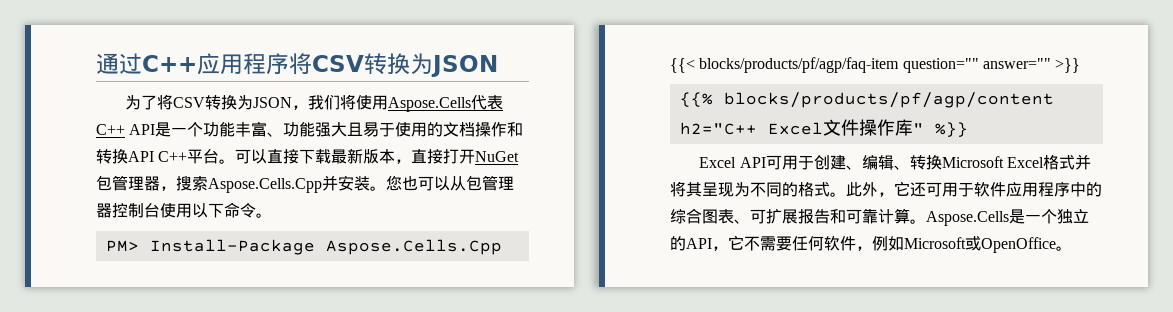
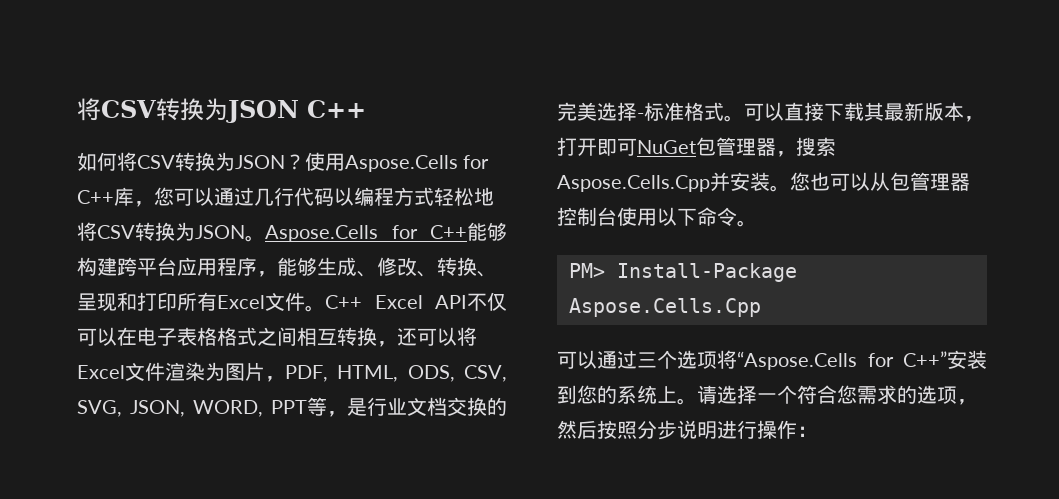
[96,53,498,77] [125,94,504,112] [96,121,524,137] [96,149,220,164] 通过C++应用程序将CSV转换为JSON // 为了将CSV转换为JSON，我们将使用Aspose.Cells代表C++ API是一个功能丰富、功能强大且易于使用的文档操作和转换API C++平台 -> [77,98,366,123] [77,152,490,172] [77,187,494,207] [77,222,507,242] [77,257,497,277] [77,292,507,312] [77,327,477,347] [77,362,507,382] [77,397,507,417] [557,102,724,121] 将CSV转换为JSON C++ // 如何将CSV转换为JSON？使用Aspose.Cells for C++库，您可以通过几行代码以编程方式轻松地将CSV转换为JSON。Aspose.Cells for C++能够构建跨平台应用程序，能够生成、修改、转换、呈现和打印所有Excel文件。C++ Excel API不仅可以在电子表格格式之间相互转换，还可以将Excel文件渲染为图片，PDF, HTML, ODS, CSV, SVG, JSON, WORD, PPT等，是行业文档交换的完美选择-标准格式
(332, 156) none -> [864,102,884,121] 其
[411,149,476,164] 直接打开 -> [557,137,637,156] 打开即可
[670,57,1081,73] [679,92,1054,108] [679,119,968,137] [699,154,1091,170] [670,181,1102,197] [670,208,1089,226] [670,235,1072,253] {{< blocks/products/pf/agp/faq-item question="" answer="" >}} // {{% blocks/products/pf/agp/content h2="C++ Excel文件操作库" %}} // Excel API可用于创建、编辑、转换Microsoft Excel格式并将其呈现为不同的格式。此外，它还可用于软件应用程序中的综合图表、可扩展报告和可靠计算。Aspose.Cells是一个独立的API，它不需要任何软件，例如Microsoft或OpenOffice。 -> [557,350,987,370] [557,385,977,405] [557,420,817,440] 可以通过三个选项将“Aspose.Cells for C++”安装到您的系统上。请选择一个符合您需求的选项，然后按照分步说明进行操作：

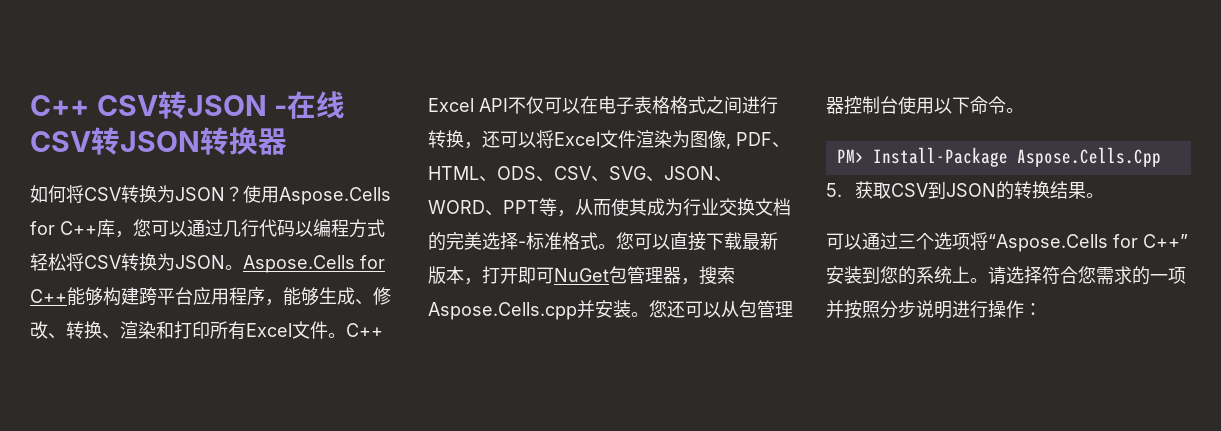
[77,98,366,123] 将CSV转换为JSON C++ -> [30,91,346,119] [30,127,287,155] C++ CSV转JSON -在线CSV转JSON转换器
[474,187,494,206] 地 -> (66, 262) none
[77,293,117,312] 呈现 -> [120,321,156,339] 渲染
[297,327,337,346] 相互 -> [742,96,778,114] 进行
[245,362,507,382] [77,397,487,417] 片，PDF, HTML, ODS, CSV, SVG, JSON, WORD, PPT等，是行业文档交换 -> [708,130,790,149] [428,166,732,182] [428,198,791,217] 像, PDF、HTML、ODS、CSV、SVG、JSON、WORD、PPT等，从而使其成为行业交换文档
(744, 118) none -> [616,232,634,250] 您
[864,102,884,121] 其 -> (742, 241) none
[557,175,710,192] Aspose.Cells.Cpp -> [428,302,577,320] Aspose.Cells.cpp
[810,172,830,191] 也 -> [667,300,685,318] 还
(761, 307) none -> [826,181,1105,200] // 5.获取CSV到JSON的转换结果。
[757,385,797,404] 一个 -> (1042, 275) none
[917,385,977,405] [557,420,597,439] 选项，然后 -> [1150,267,1186,284] [826,300,844,318] 一项并

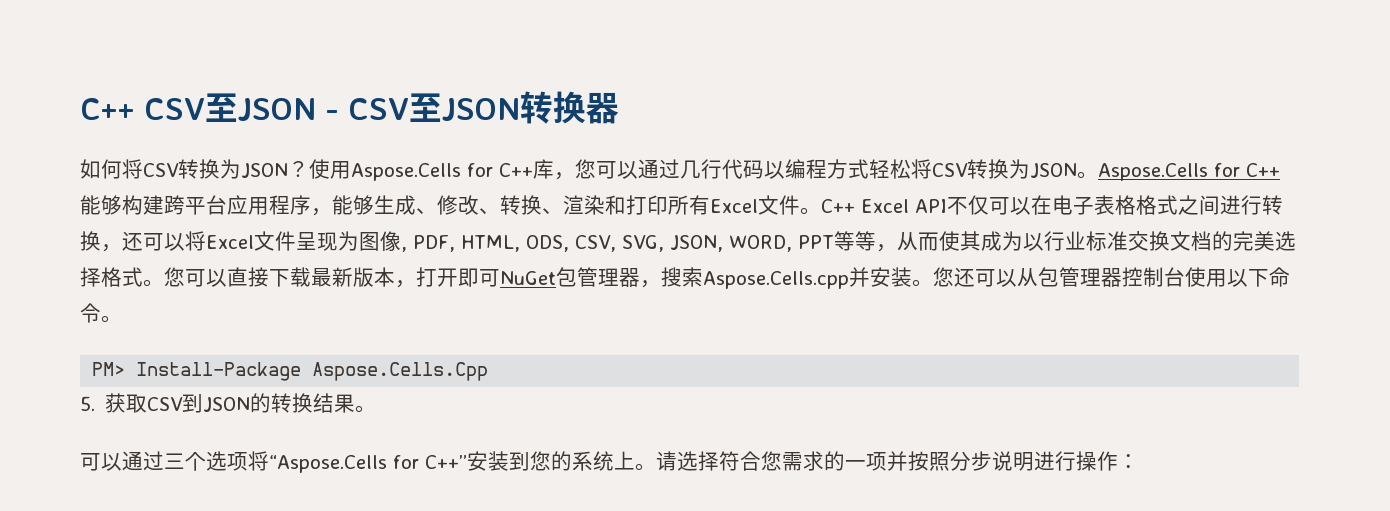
[157,91,187,119] 转 -> [205,93,238,122] 至
[287,91,346,119] [30,127,120,155] 在线CSV转 -> [348,93,442,122] CSV至
[636,130,672,148] 渲染 -> [296,232,338,251] 呈现
[736,132,790,148] [428,166,732,182] [428,200,539,216] PDF、HTML、ODS、CSV、SVG、JSON、WORD、PPT -> [413,231,855,252] PDF, HTML, ODS, CSV, SVG, JSON, WORD, PPT等
[683,198,719,216] 行业 -> [1023,231,1128,251] 以行业标准
[518,232,562,250] -标准 -> (101, 277) none

